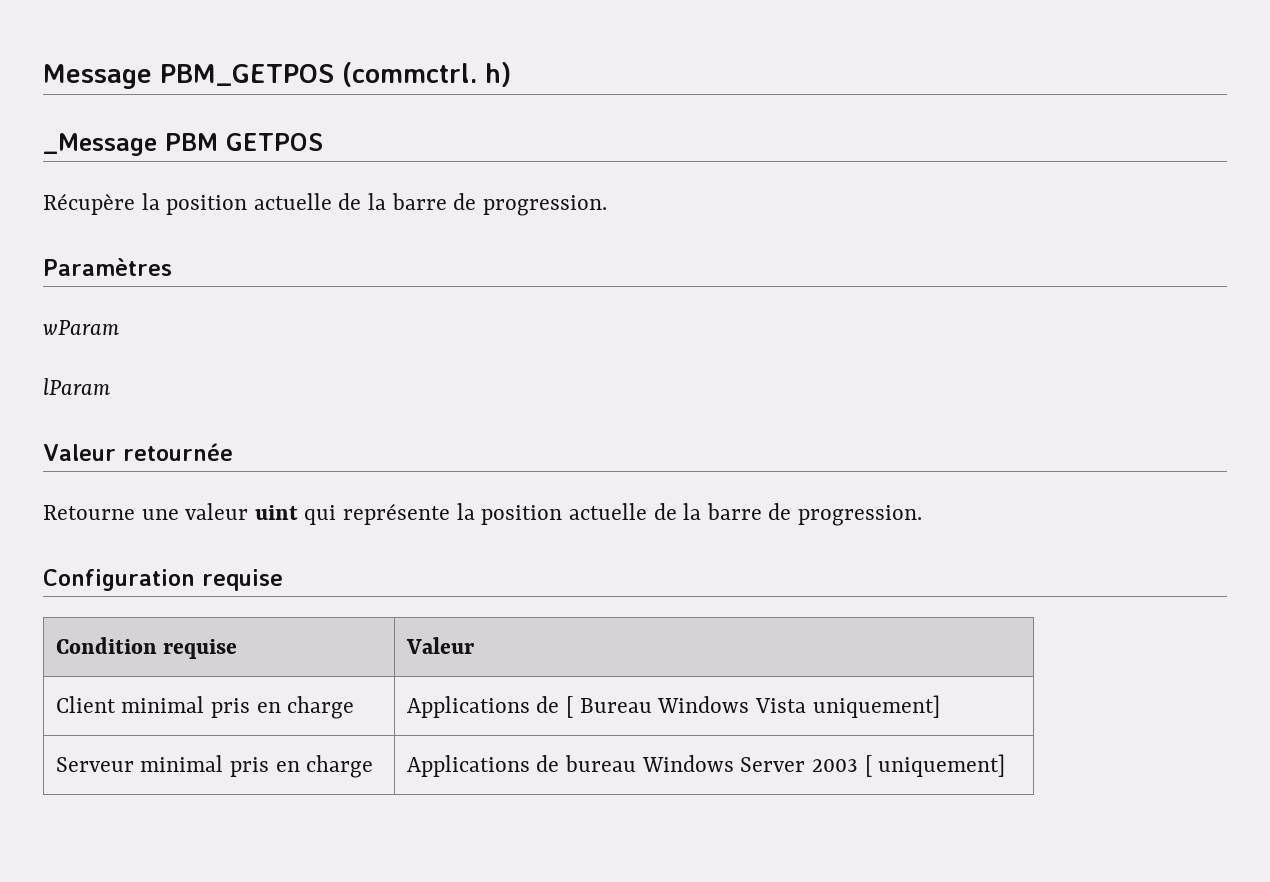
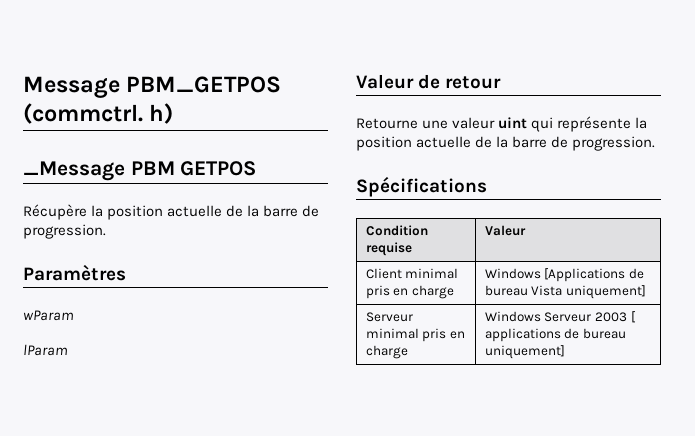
[122,443,233,461] retournée -> [418,74,502,89] de retour
[43,569,283,591] Configuration requise -> [356,177,487,197] Spécifications
[406,696,750,718] Applications de [ Bureau Windows -> [484,268,645,282] [484,285,528,296] Windows [Applications de bureau
[406,755,872,777] Applications de bureau Windows Server 2003 [ -> [484,311,636,323] [484,328,627,342] Windows Serveur 2003 [ applications de bureau

